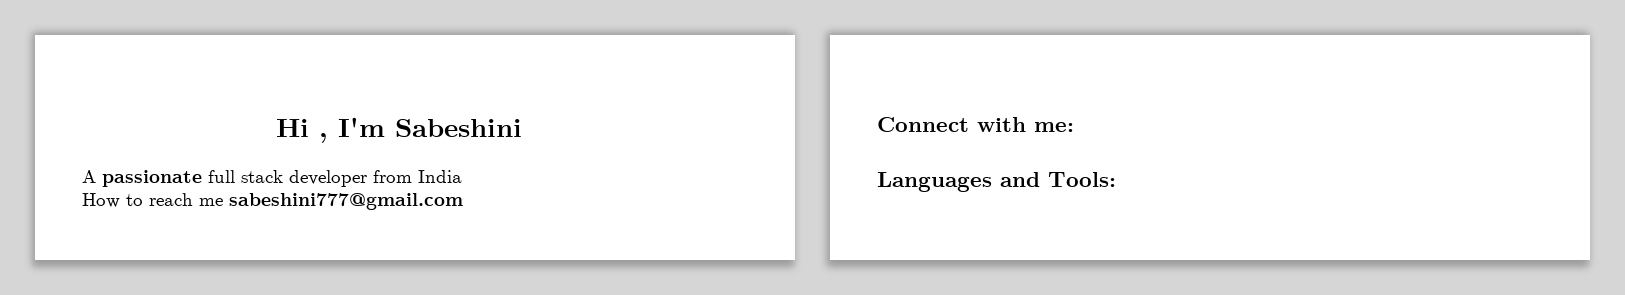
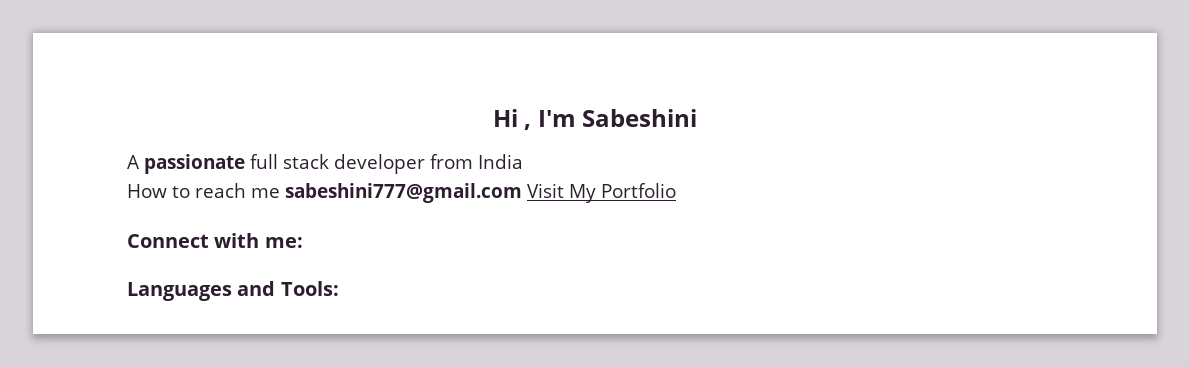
(463, 201) none -> [527,183,676,203] Visit My Portfolio

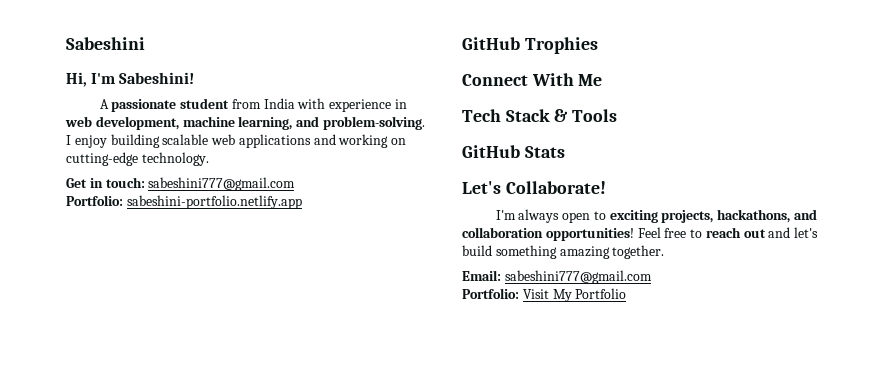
[492,109,698,130] Hi , I'm Sabeshini -> [66,37,145,50] [66,72,195,87] Sabeshini // Hi, I'm Sabeshini!
[250,154,425,174] full stack developer -> [180,98,230,109] student
[127,183,522,203] // How to reach me sabeshini777@gmail.com -> [297,98,407,112] [65,116,425,130] [66,134,407,148] [66,152,209,166] [66,177,296,191] [66,195,302,209] [462,37,598,54] [462,73,603,86] [462,109,618,122] [462,145,565,158] [462,181,606,194] [495,209,817,223] [462,227,819,241] [462,245,665,259] [462,270,652,284] [462,288,519,299] with experience in web development, machine learning, and problem-solving. I enjoy building scalable web applications and working on cutting-edge technology. // Get in touch: sabeshini777@gmail.com // Portfolio: sabeshini-portfolio.netlify.app // GitHub Trophies // Connect With Me // Tech Stack & Tools // GitHub Stats // Let's Collaborate! // I'm always open to exciting projects, hackathons, and collaboration opportunities! Feel free to reach out and let's build something amazing together. // Email: sabeshini777@gmail.com // Portfolio:
[127,233,303,248] [127,281,339,301] // Connect with me: // Languages and Tools: -> (627, 293) none

